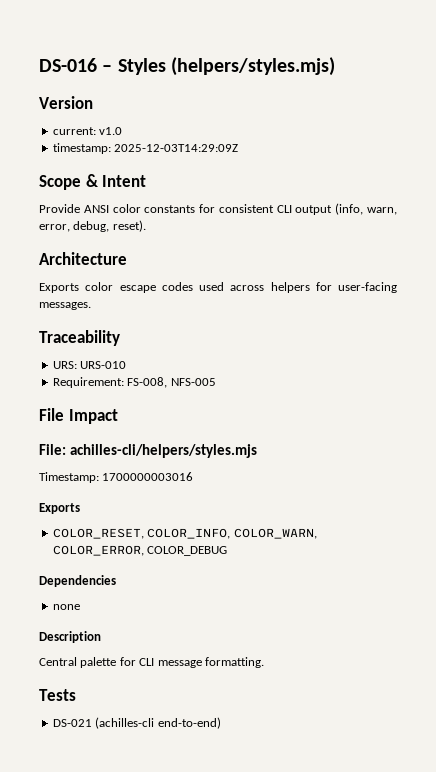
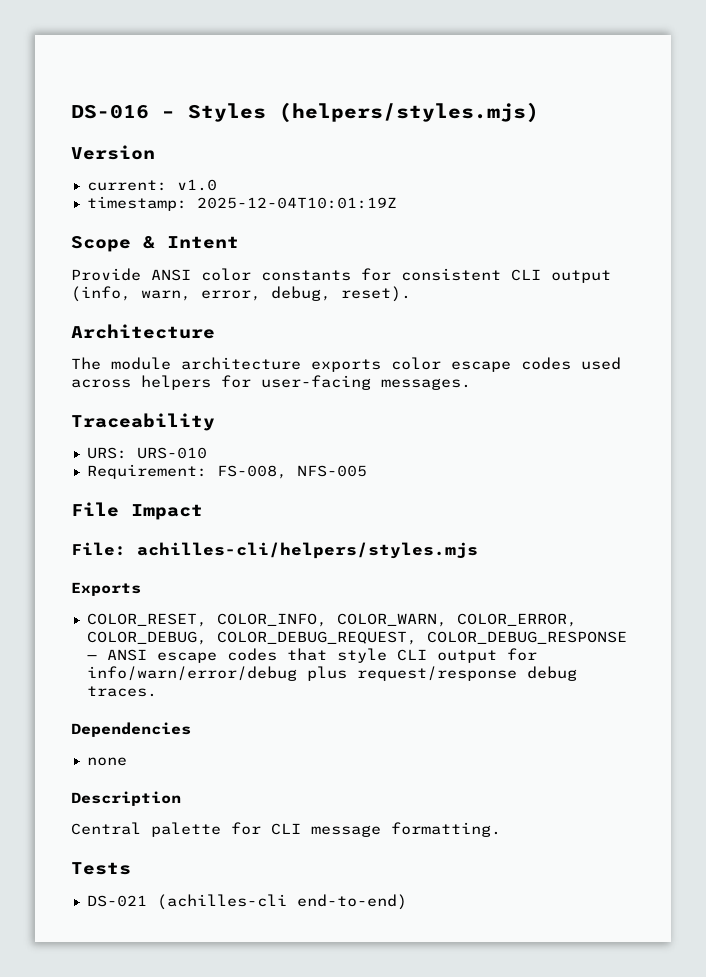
[114,144,239,152] 2025-12-03T14:29:09Z -> [196,197,397,209] 2025-12-04T10:01:19Z
[39,283,79,293] Exports -> [71,357,381,372] The module architecture exports
[39,472,194,483] // Timestamp: 1700000003016 -> (478, 550) none
[147,546,228,556] COLOR_DEBUG -> [86,631,627,645] [86,648,537,663] [86,666,577,681] [86,686,157,697] COLOR_DEBUG, COLOR_DEBUG_REQUEST, COLOR_DEBUG_RESPONSE — ANSI escape codes that style CLI output for info/warn/error/debug plus request/response debug traces.

